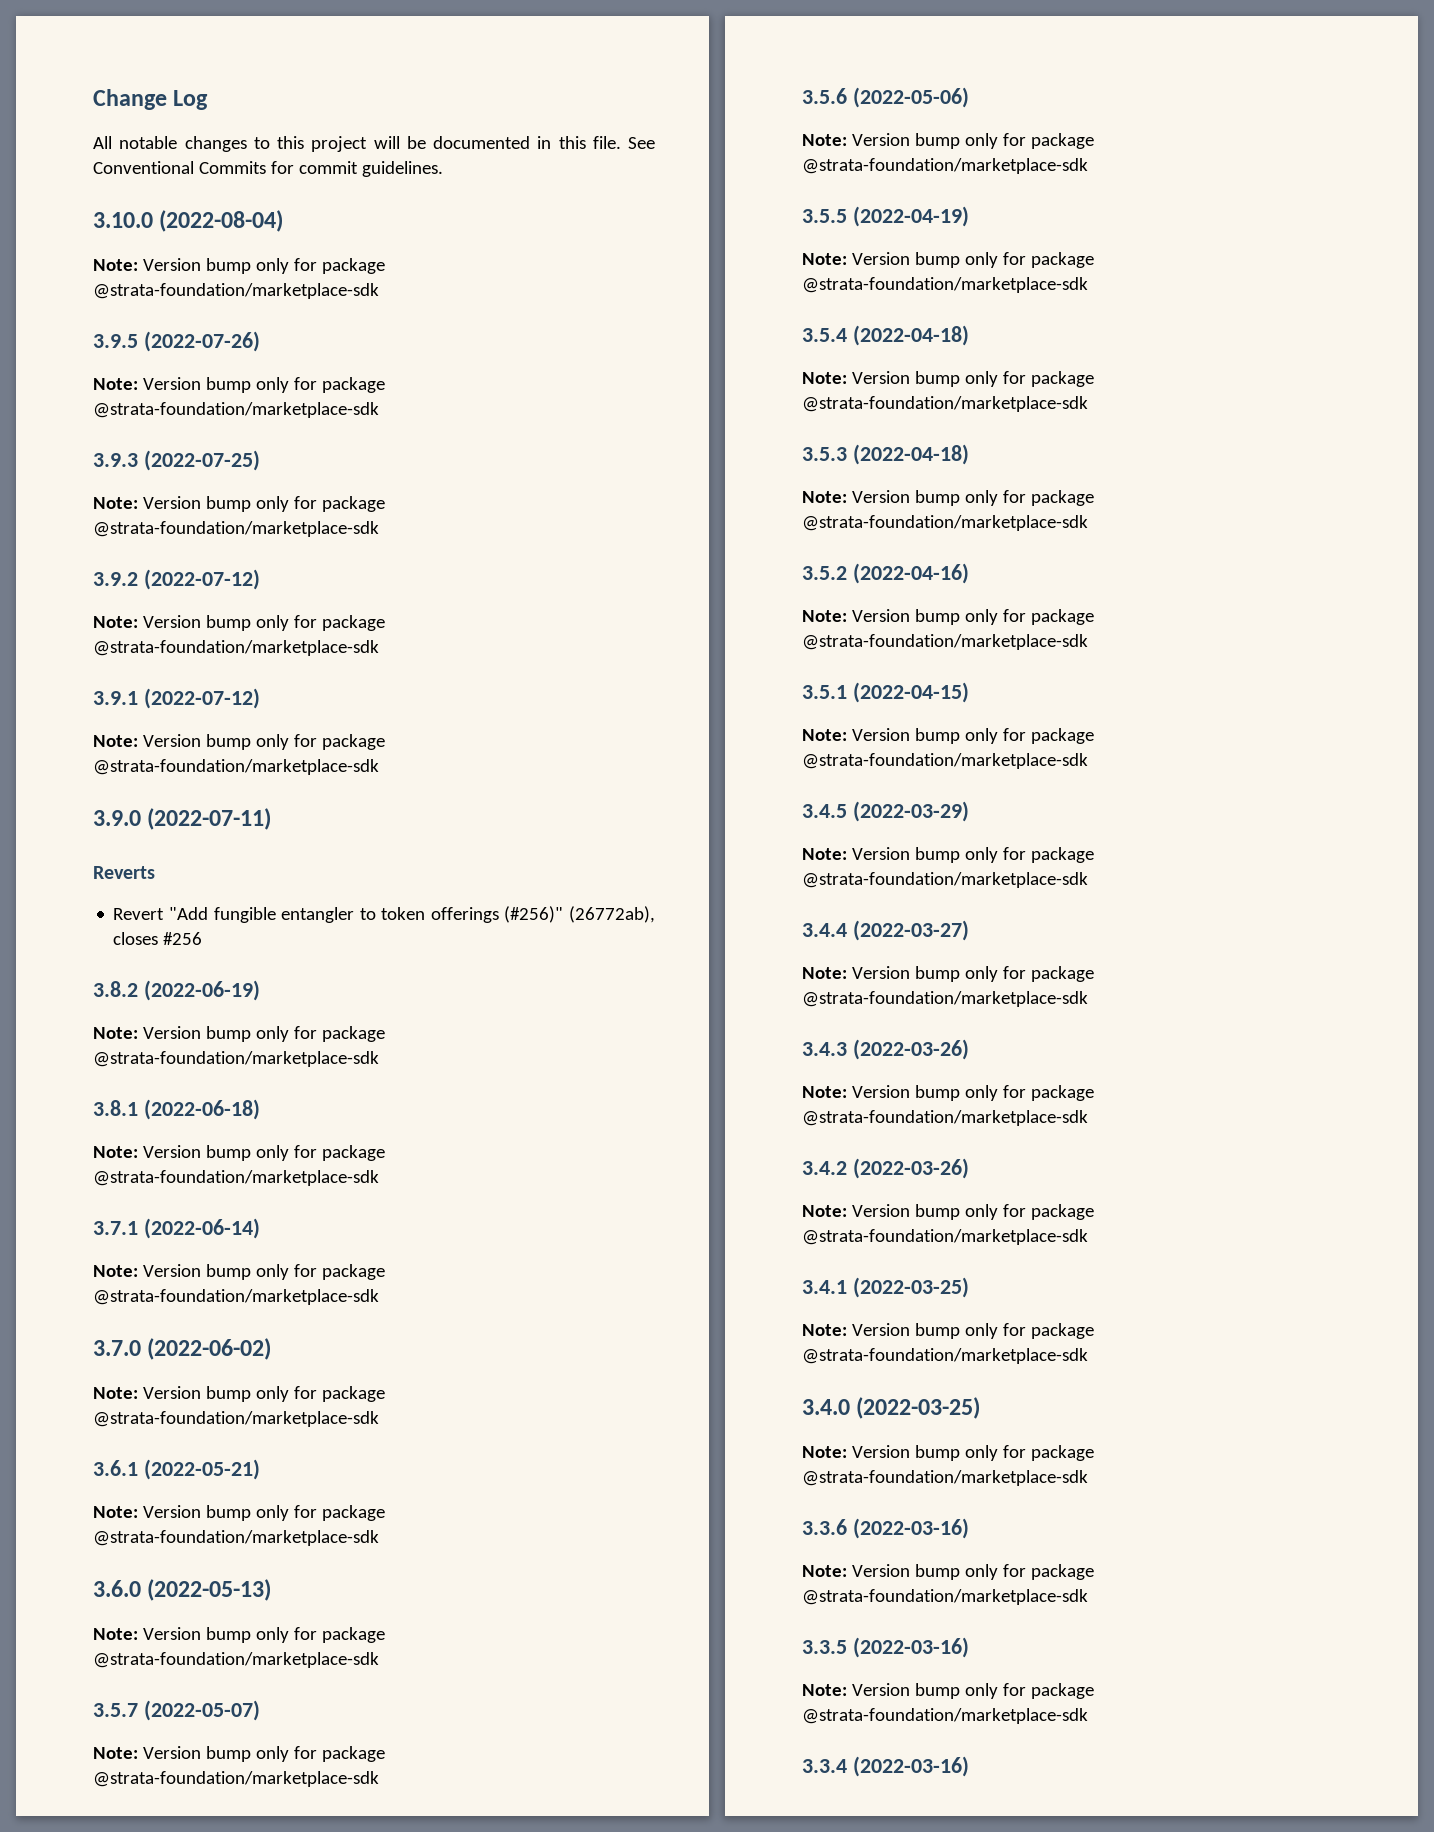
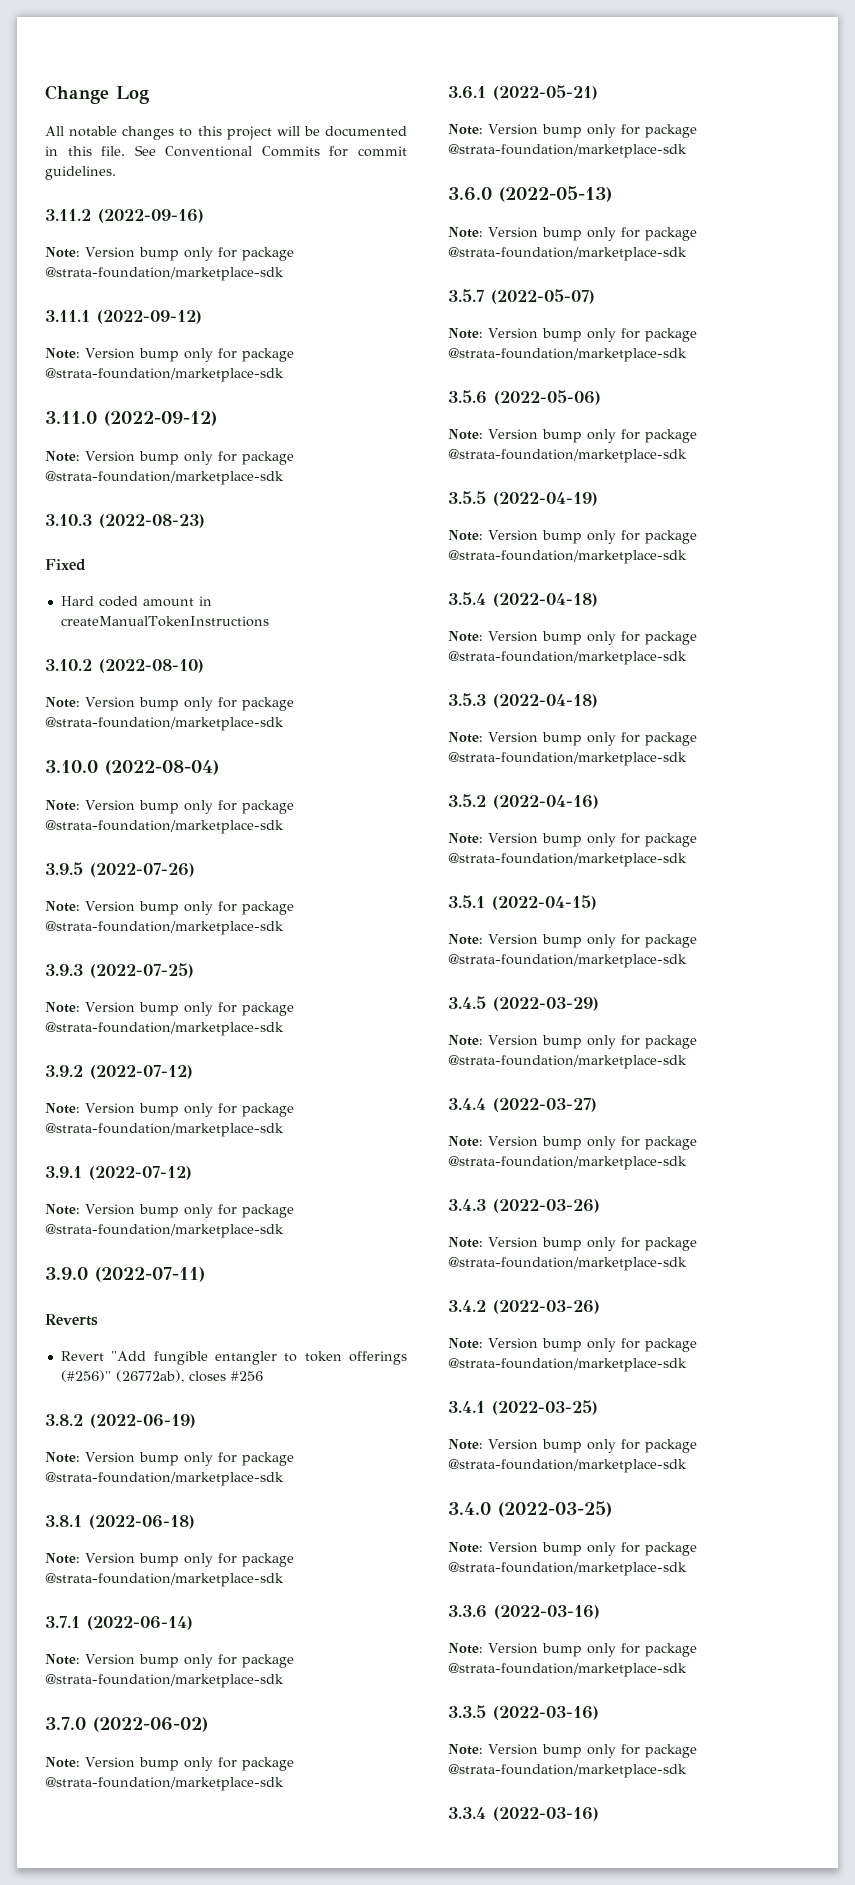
(443, 169) none -> [45,209,204,223] [45,247,294,261] [45,267,284,281] [45,310,202,324] [45,348,294,362] [45,368,284,382] [45,411,217,426] [45,451,294,465] [45,471,284,485] [45,514,205,528] [45,559,86,571] [60,596,212,607] [60,616,269,627] [45,659,204,673] [45,697,294,711] [45,717,284,731] // 3.11.2 (2022-09-16) // Note: Version bump only for package @strata-foundation/marketplace-sdk // 3.11.1 (2022-09-12) // Note: Version bump only for package @strata-foundation/marketplace-sdk // 3.11.0 (2022-09-12) // Note: Version bump only for package @strata-foundation/marketplace-sdk // 3.10.3 (2022-08-23) // Fixed // Hard coded amount in createManualTokenInstructions // 3.10.2 (2022-08-10) // Note: Version bump only for package @strata-foundation/marketplace-sdk

